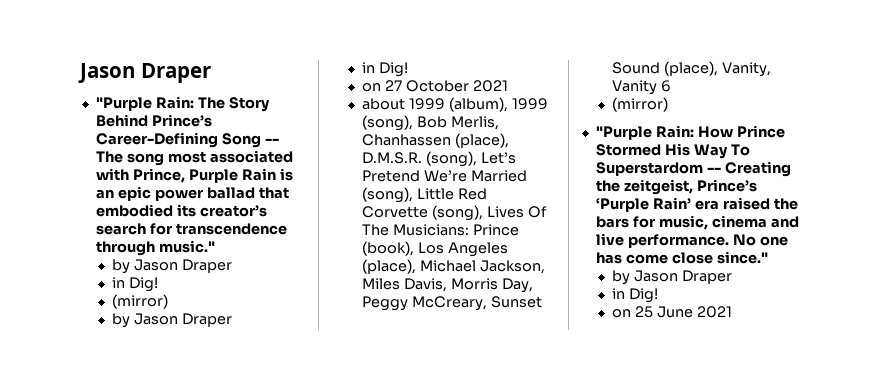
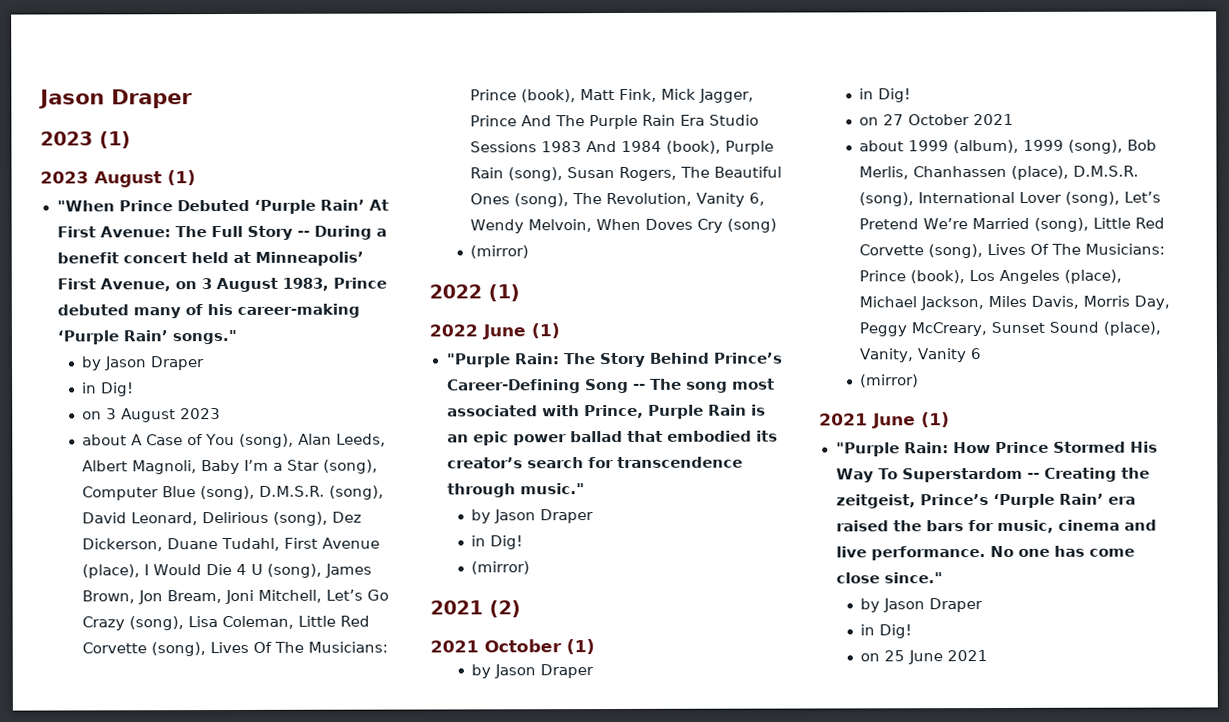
[78,63,211,83] Jason Draper -> [38,89,193,109] [40,131,131,149] [40,170,196,188] [56,199,389,214] [56,225,387,240] [56,251,364,266] [56,277,387,293] [56,303,360,319] [56,329,237,345] [81,356,206,371] [82,382,135,397] [82,408,222,423] [82,433,386,448] [82,459,379,475] [82,485,385,501] [82,511,363,526] [82,537,380,552] [82,563,372,579] [82,589,390,605] [82,615,371,631] [82,641,389,657] [470,88,754,103] [470,114,760,130] [470,140,775,155] [470,166,783,182] [470,192,765,208] [470,218,777,234] [470,245,530,259] [429,284,520,302] [429,323,560,340] Jason Draper // 2023 (1) // 2023 August (1) // "When Prince Debuted ‘Purple Rain’ At First Avenue: The Full Story -- During a benefit concert held at Minneapolis’ First Avenue, on 3 August 1983, Prince debuted many of his career-making ‘Purple Rain’ songs." // by Jason Draper // in Dig! // on 3 August 2023 // about A Case of You (song), Alan Leeds, Albert Magnoli, Baby I’m a Star (song), Computer Blue (song), D.M.S.R. (song), David Leonard, Delirious (song), Dez Dickerson, Duane Tudahl, First Avenue (place), I Would Die 4 U (song), James Brown, Jon Bream, Joni Mitchell, Let’s Go Crazy (song), Lisa Coleman, Little Red Corvette (song), Lives Of The Musicians: Prince (book), Matt Fink, Mick Jagger, Prince And The Purple Rain Era Studio Sessions 1983 And 1984 (book), Purple Rain (song), Susan Rogers, The Beautiful Ones (song), The Revolution, Vanity 6, Wendy Melvoin, When Doves Cry (song) // (mirror) // 2022 (1) // 2022 June (1)
(169, 301) none -> [430,600,521,618] [430,639,595,655] // 2021 (2) // 2021 October (1)
(478, 159) none -> [918,191,1121,206] International Lover (song),
(669, 104) none -> [819,412,950,429] // 2021 June (1)

